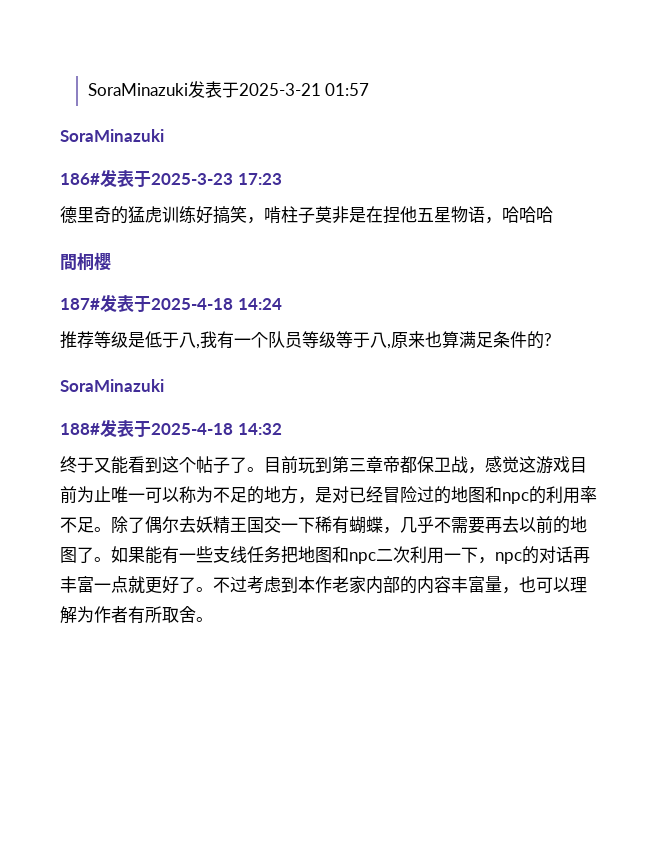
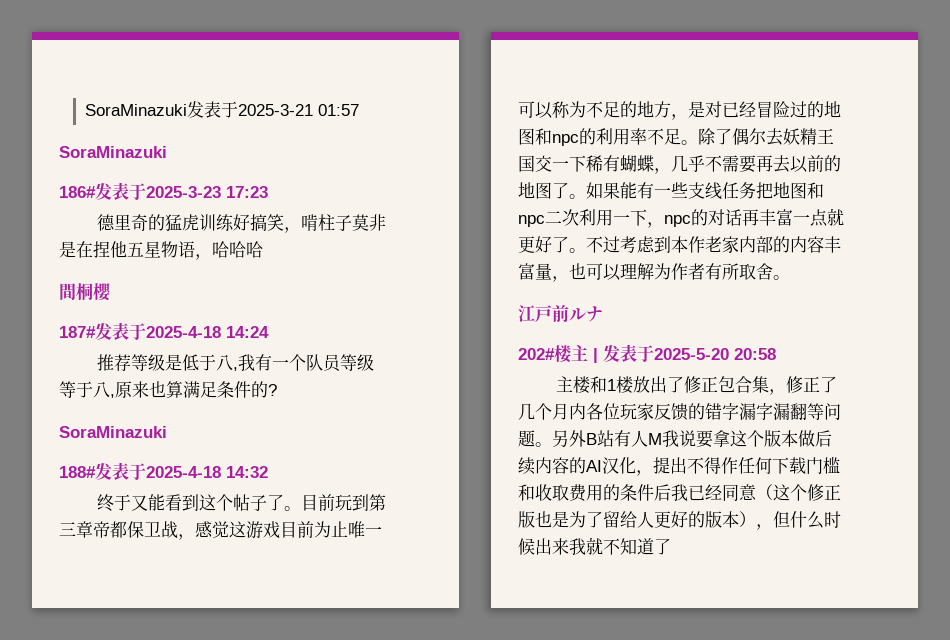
(213, 619) none -> [518,305,603,323] [518,344,776,363] [555,376,837,395] [518,403,841,421] [518,430,832,448] [518,456,840,476] [518,484,841,502] [518,511,841,530] [518,537,671,555] // 江戸前ルナ // 202#楼主 | 发表于2025-5-20 20:58 // 主楼和1楼放出了修正包合集，修正了几个月内各位玩家反馈的错字漏字漏翻等问题。另外B站有人M我说要拿这个版本做后续内容的AI汉化，提出不得作任何下载门槛和收取费用的条件后我已经同意（这个修正版也是为了留给人更好的版本），但什么时候出来我就不知道了

